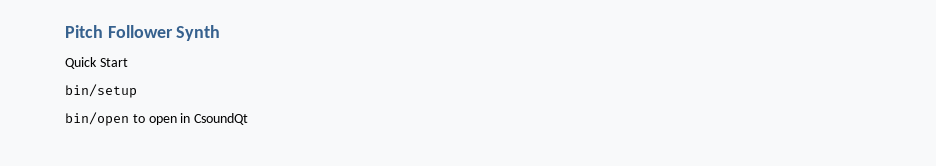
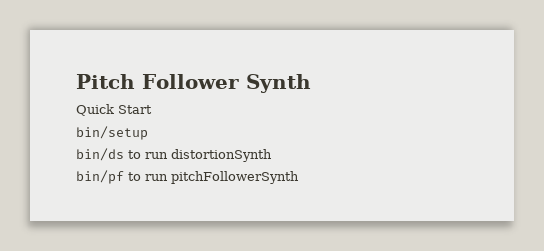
[65,112,249,126] bin/open to open in CsoundQt -> [76,148,272,162] [76,170,299,184] bin/ds to run distortionSynth // bin/pf to run pitchFollowerSynth

